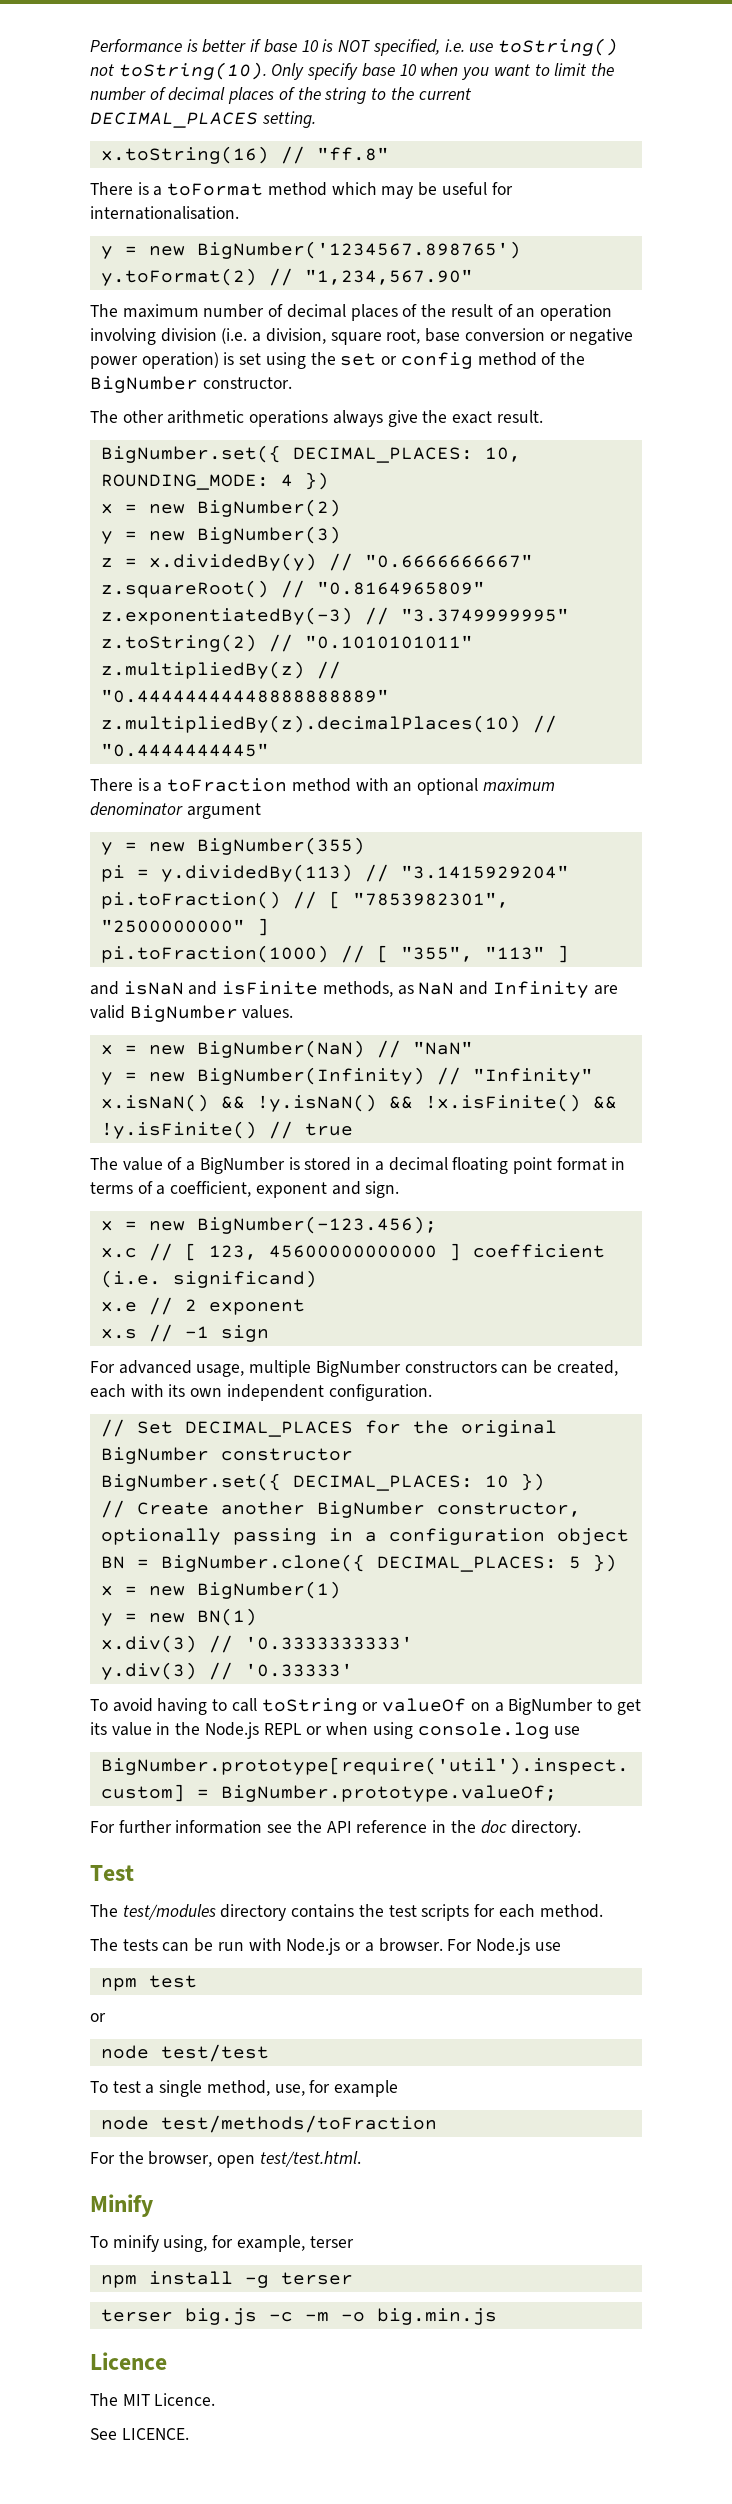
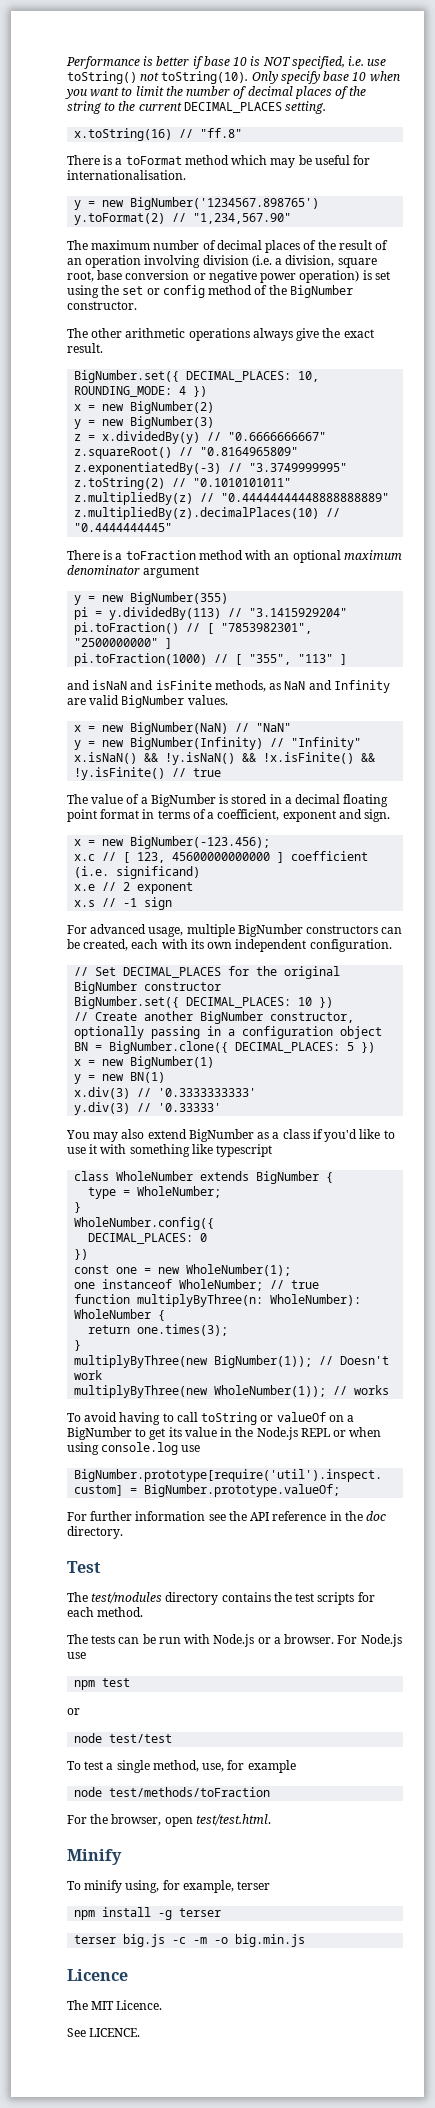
(353, 1670) none -> [66,1129,395,1142] [67,1144,273,1157] [74,1171,334,1184] [88,1186,222,1199] [74,1202,82,1213] [74,1217,215,1230] [88,1233,208,1244] [74,1249,89,1260] [74,1264,292,1276] [74,1279,320,1291] [74,1294,362,1307] [74,1309,166,1321] [88,1324,229,1336] [74,1340,82,1351] [74,1355,390,1368] [74,1370,103,1380] [74,1385,390,1398] // You may also extend BigNumber as a class if you'd like to use it with something like typescript // class WholeNumber extends BigNumber { // type = WholeNumber; // } // WholeNumber.config({ // DECIMAL_PLACES: 0 // }) // const one = new WholeNumber(1); // one instanceof WholeNumber; // true // function multiplyByThree(n: WholeNumber): WholeNumber { // return one.times(3); // } // multiplyByThree(new BigNumber(1)); // Doesn't work // multiplyByThree(new WholeNumber(1)); // works

